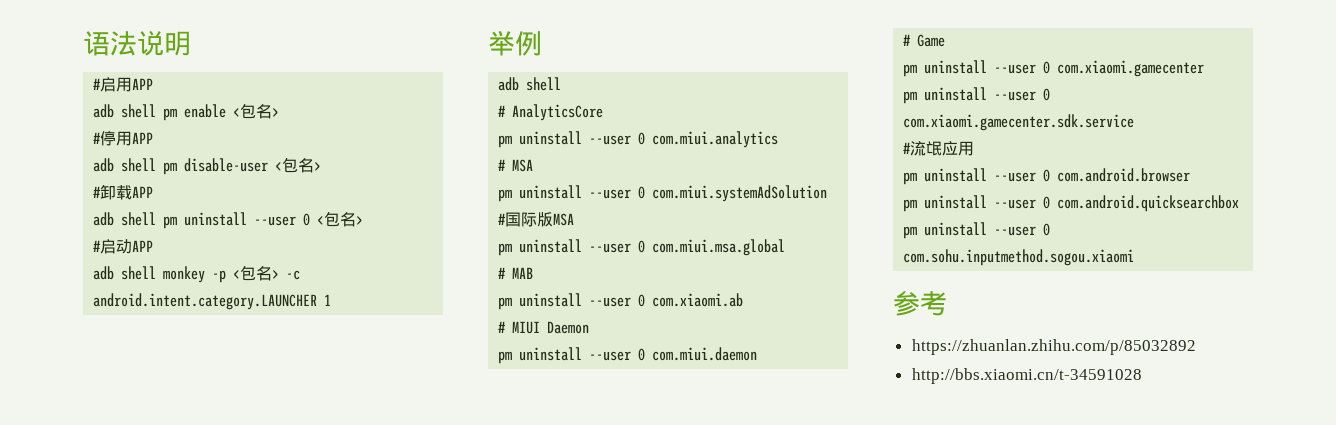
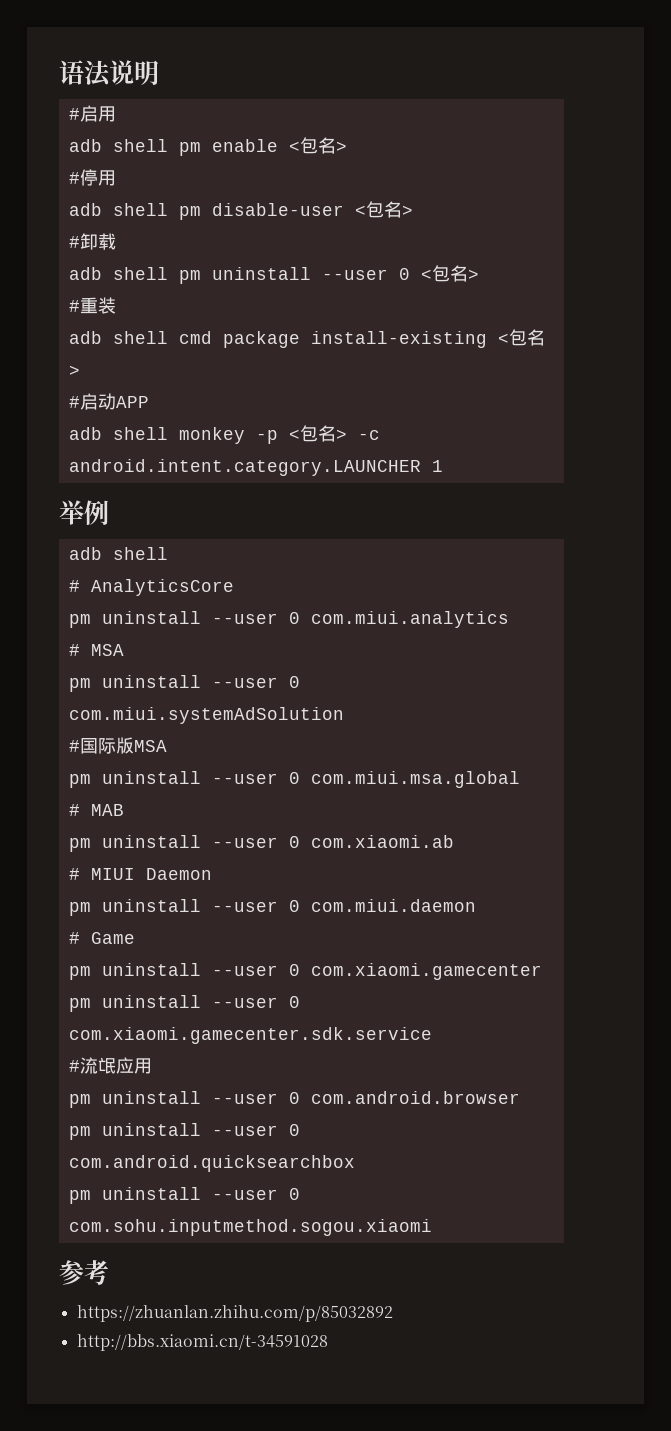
[132,78,154,90] APP -> (116, 114) none
[132,132,154,144] APP -> (116, 178) none
[132,186,154,198] APP -> (116, 241) none
(364, 220) none -> [68,297,116,314] [68,329,545,348] [68,365,80,376] // #重装 // adb shell cmd package install-existing <包名>

